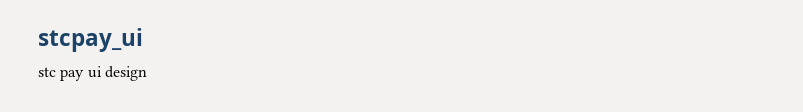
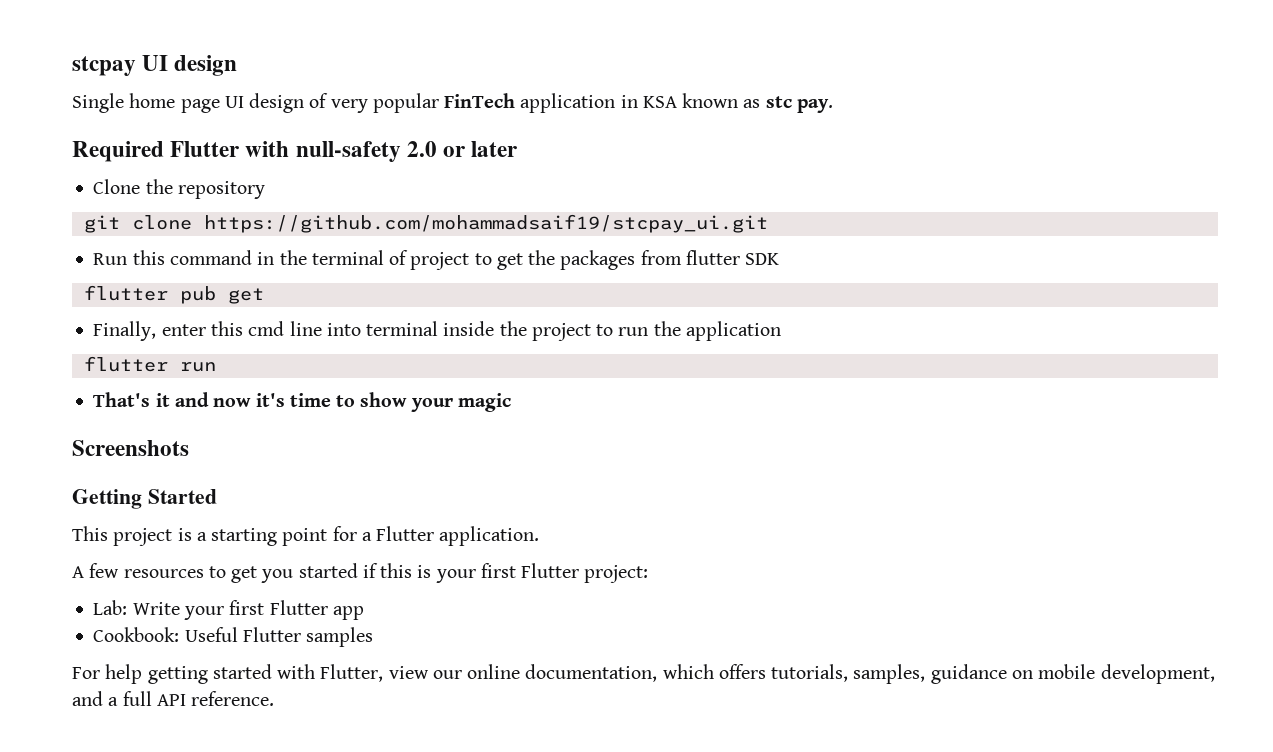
[38,28,143,52] [38,66,147,81] stcpay_ui // stc pay ui design -> [72,55,238,76] [72,93,833,113] [72,141,518,162] [93,179,265,199] [83,214,768,233] [93,250,780,270] [83,285,264,304] [93,321,781,341] [83,356,216,372] [93,392,511,412] [72,440,189,456] [72,489,217,509] [72,526,540,546] [72,563,649,583] [93,600,364,620] [93,627,374,647] [72,664,1215,684] [72,691,275,706] stcpay UI design // Single home page UI design of very popular FinTech application in KSA known as stc pay. // Required Flutter with null-safety 2.0 or later // Clone the repository // git clone https://github.com/mohammadsaif19/stcpay_ui.git // Run this command in the terminal of project to get the packages from flutter SDK // flutter pub get // Finally, enter this cmd line into terminal inside the project to run the application // flutter run // That's it and now it's time to show your magic // Screenshots // Getting Started // This project is a starting point for a Flutter application. // A few resources to get you started if this is your first Flutter project: // Lab: Write your first Flutter app // Cookbook: Useful Flutter samples // For help getting started with Flutter, view our online documentation, which offers tutorials, samples, guidance on mobile development, and a full API reference.

